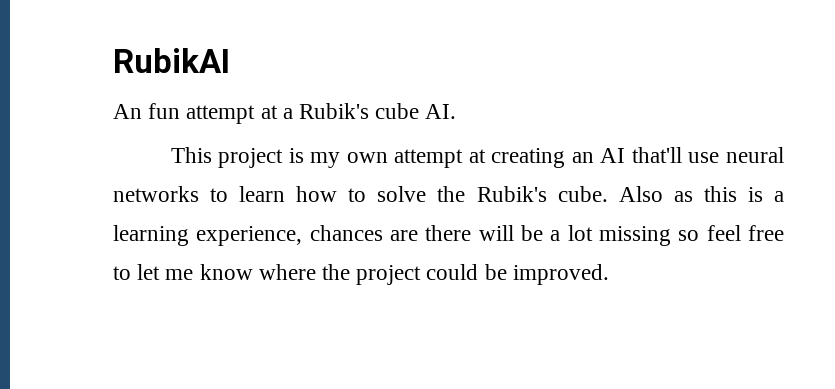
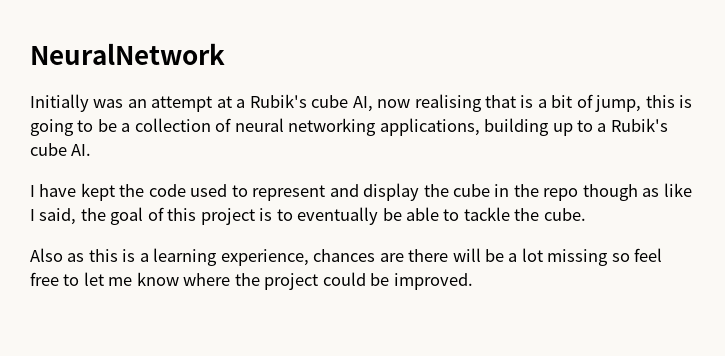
[113,48,230,73] [113,103,181,119] RubikAI // An fun -> [30,43,225,65] [30,94,147,112] NeuralNetwork // Initially was an
[425,104,457,119] [170,147,785,168] [113,186,547,202] AI. // This project is my own attempt at creating an AI that'll use neural networks to learn how to solve the Rubik's -> [352,94,693,112] [30,118,668,136] [30,143,92,156] [30,183,692,201] [30,207,540,225] AI, now realising that is a bit of jump, this is going to be a collection of neural networking applications, building up to a Rubik's cube AI. // I have kept the code used to represent and display the cube in the repo though as like I said, the goal of this project is to eventually be able to tackle the
(608, 194) none -> (586, 214) //

